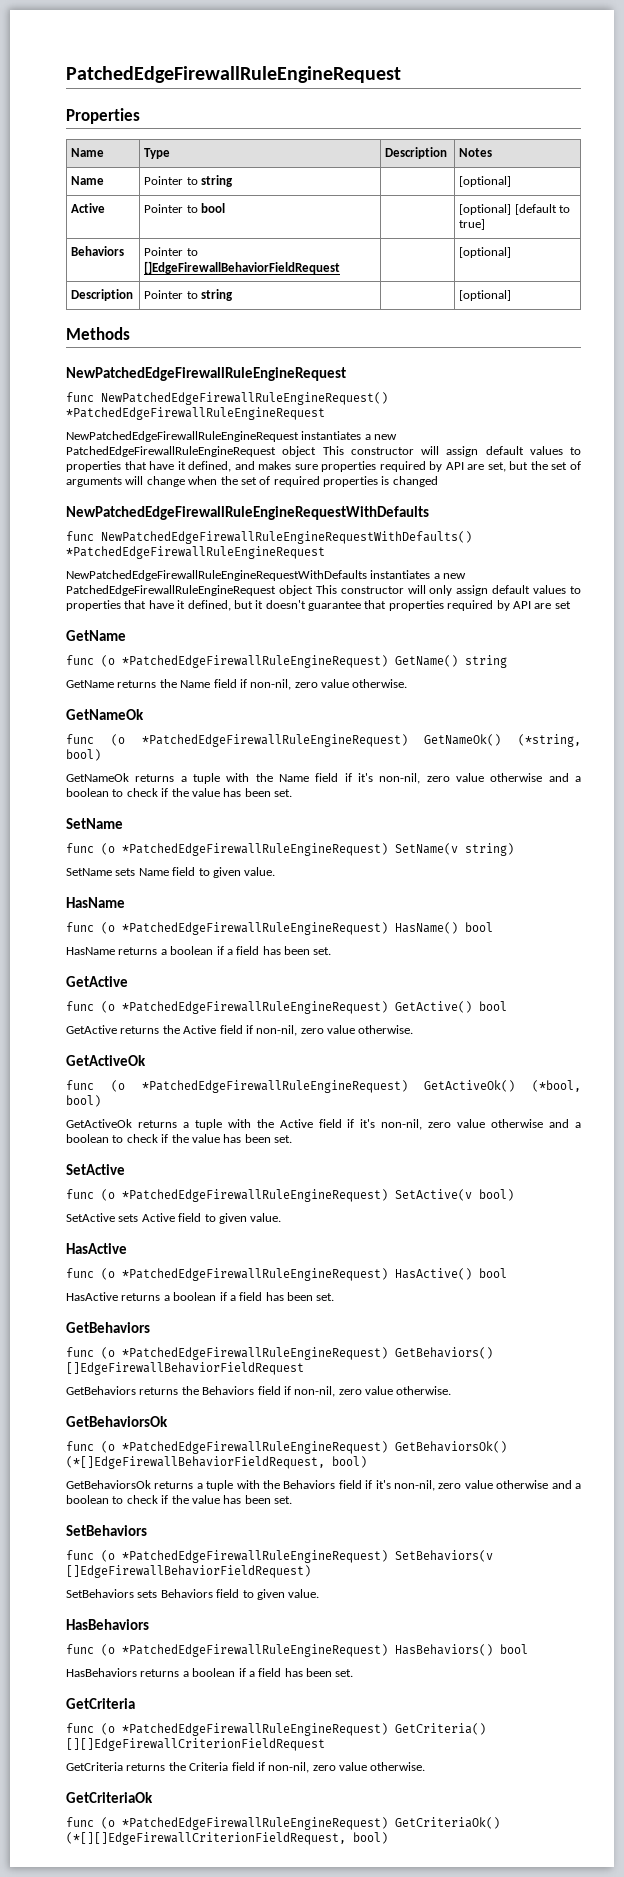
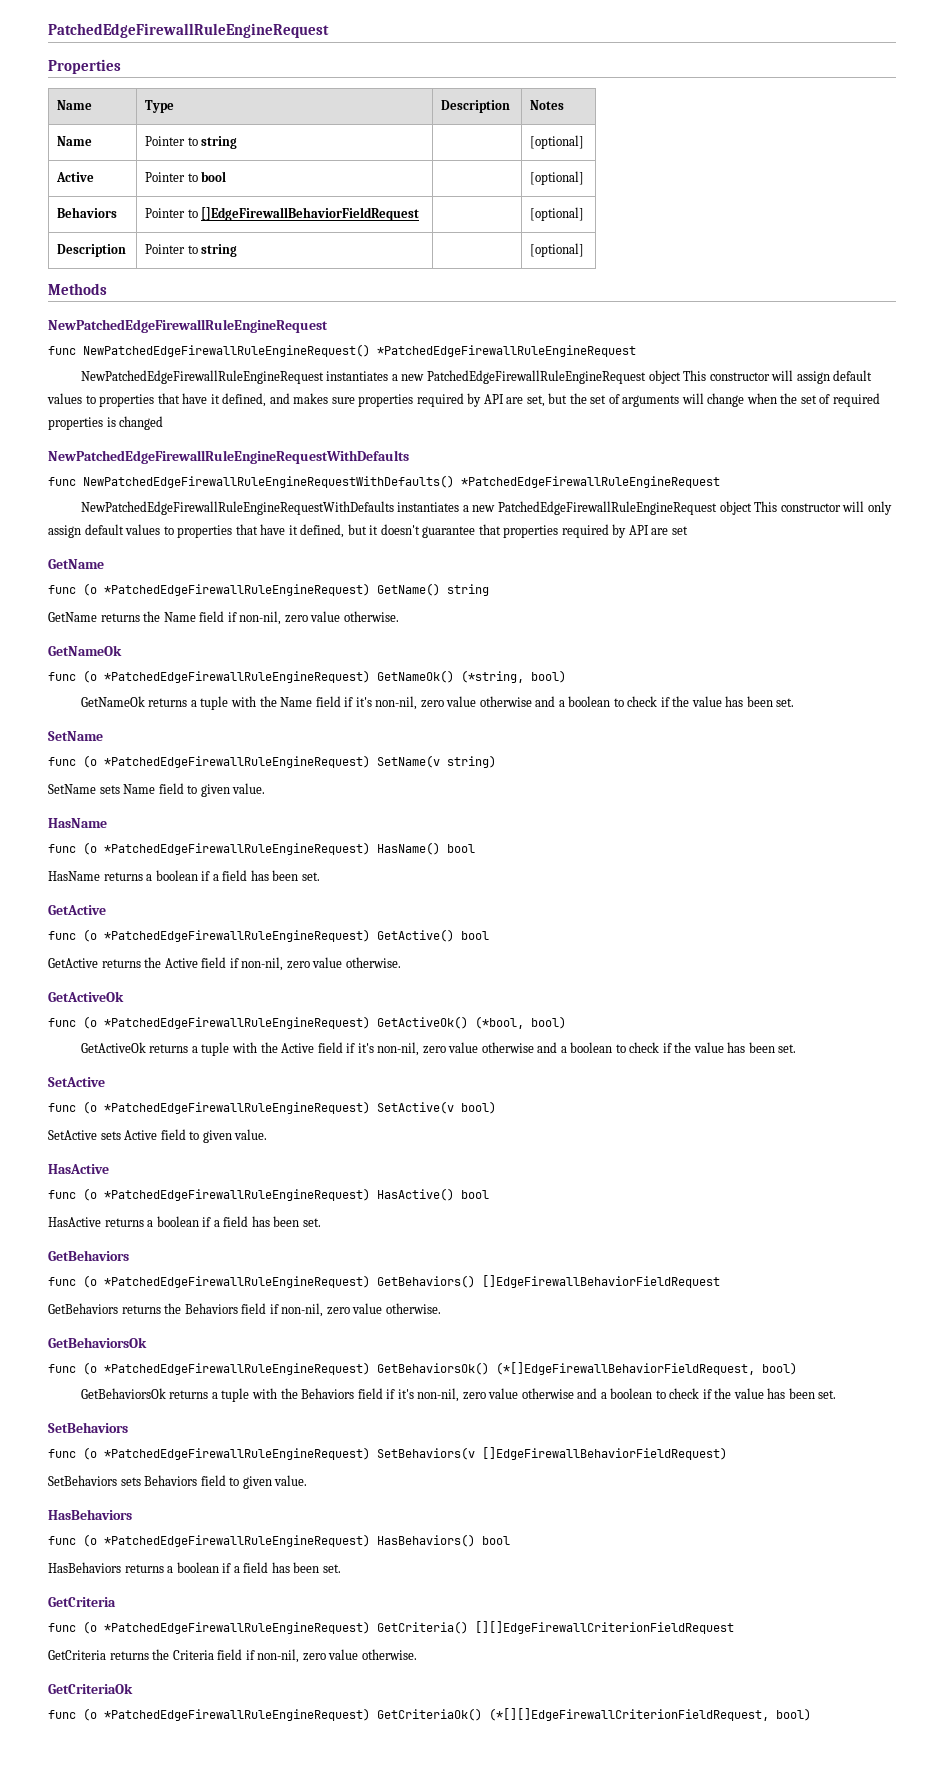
[514,204,571,215] [459,219,486,230] [default to true] -> (585, 178) none

